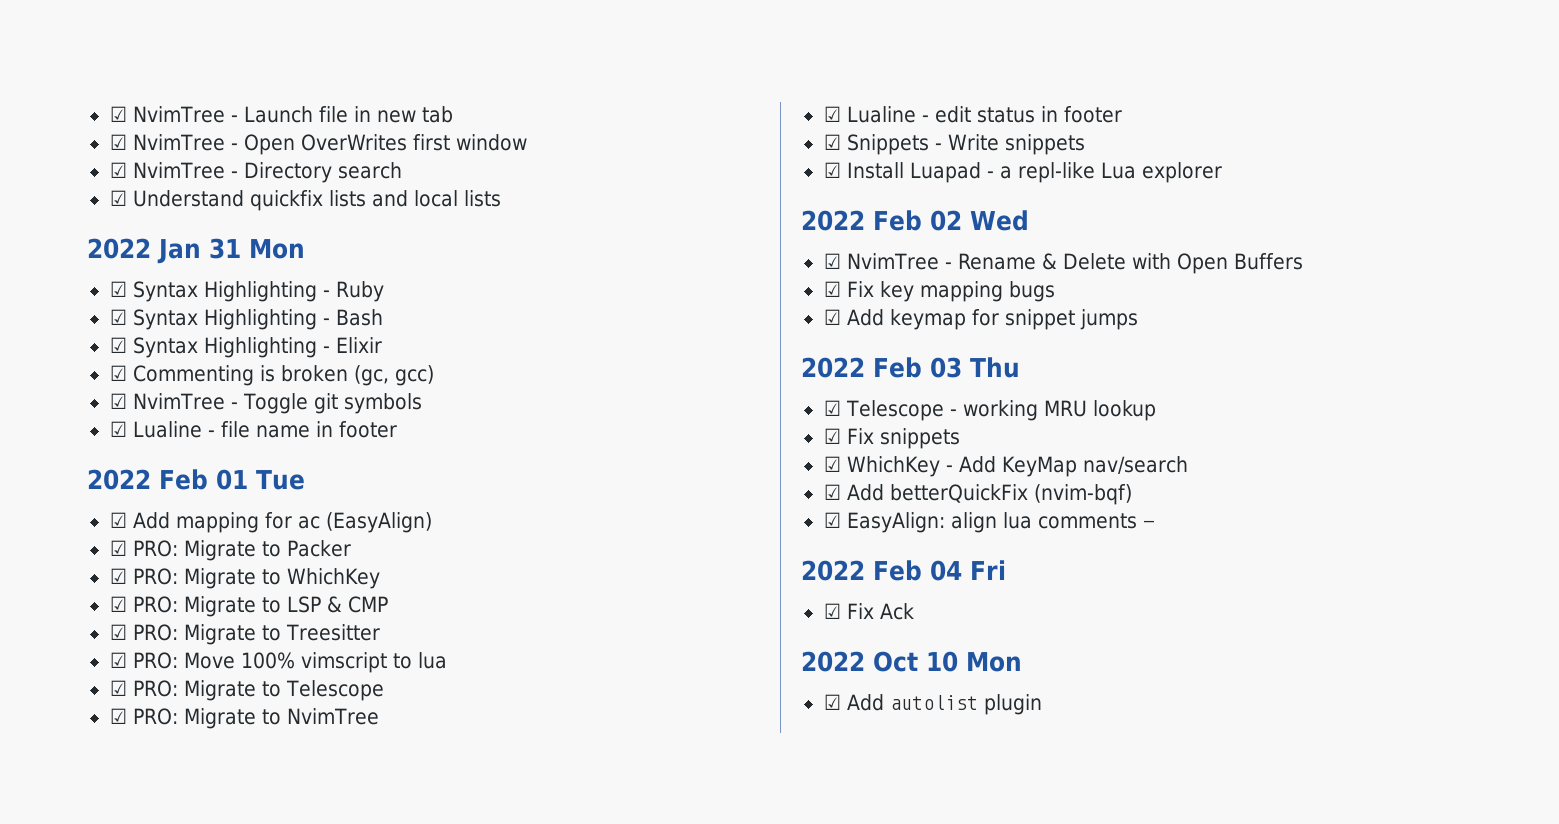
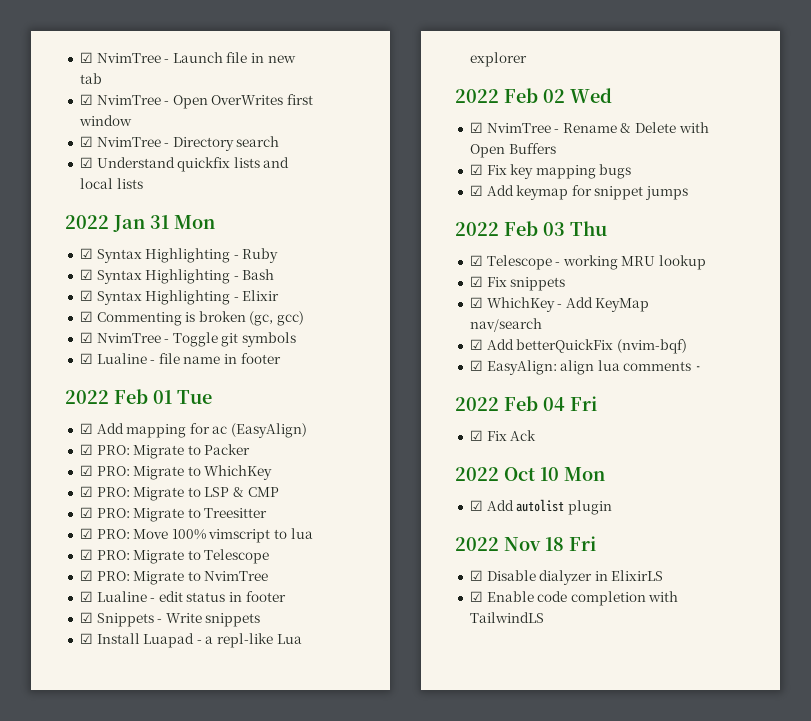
(1042, 704) none -> [455,536,596,551] [469,570,664,585] [469,591,679,606] [469,612,544,623] // 2022 Nov 18 Fri // ☑ Disable dialyzer in ElixirLS // ☑ Enable code completion with TailwindLS

